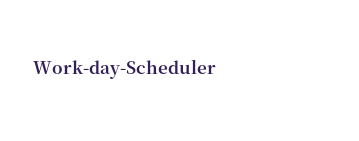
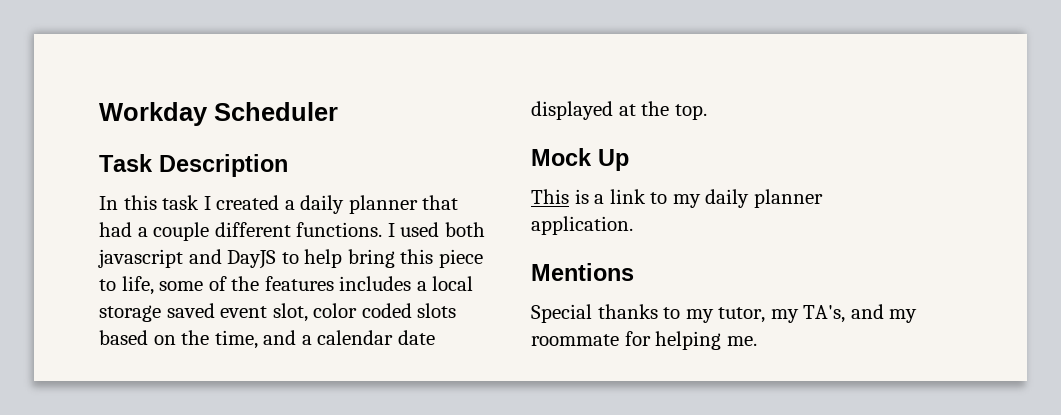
[33,59,216,79] Work-day-Scheduler -> [99,102,338,126] [99,154,288,177] [99,195,459,214] [99,222,485,241] [98,249,483,269] [99,276,474,295] [99,303,457,322] [99,330,435,349] [531,101,707,120] [531,148,629,171] [531,189,823,208] [531,216,633,235] [531,263,634,281] [531,304,918,323] [531,331,757,350] Workday Scheduler // Task Description // In this task I created a daily planner that had a couple different functions. I used both javascript and DayJS to help bring this piece to life, some of the features includes a local storage saved event slot, color coded slots based on the time, and a calendar date displayed at the top. // Mock Up // This is a link to my daily planner application. // Mentions // Special thanks to my tutor, my TA's, and my roommate for helping me.

